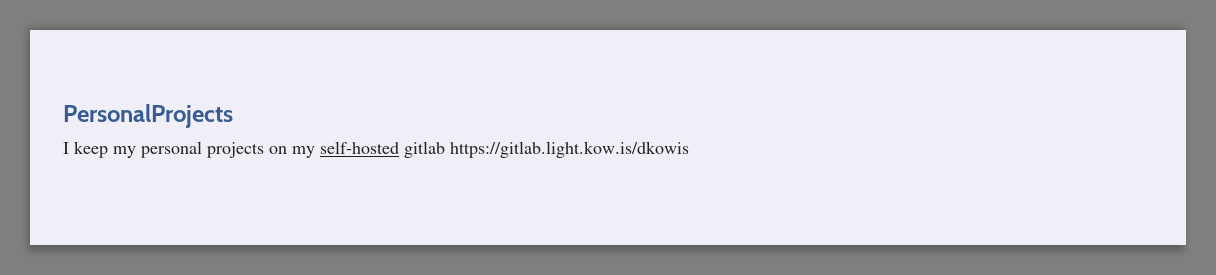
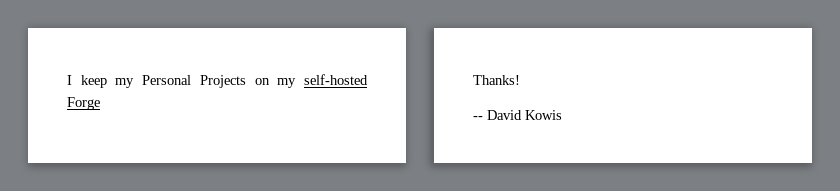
[63,104,233,128] PersonalProjects // -> (67, 80) none
[141,141,264,158] personal projects -> [142,75,246,88] Personal Projects
[404,141,689,158] gitlab https://gitlab.light.kow.is/dkowis -> [67,97,100,110] [473,75,520,85] [473,110,562,120] Forge // Thanks! // -- David Kowis

